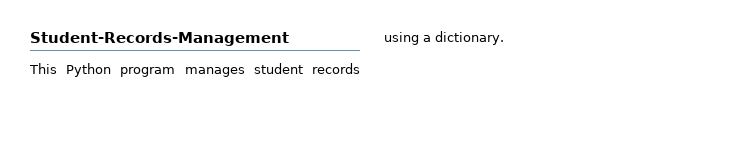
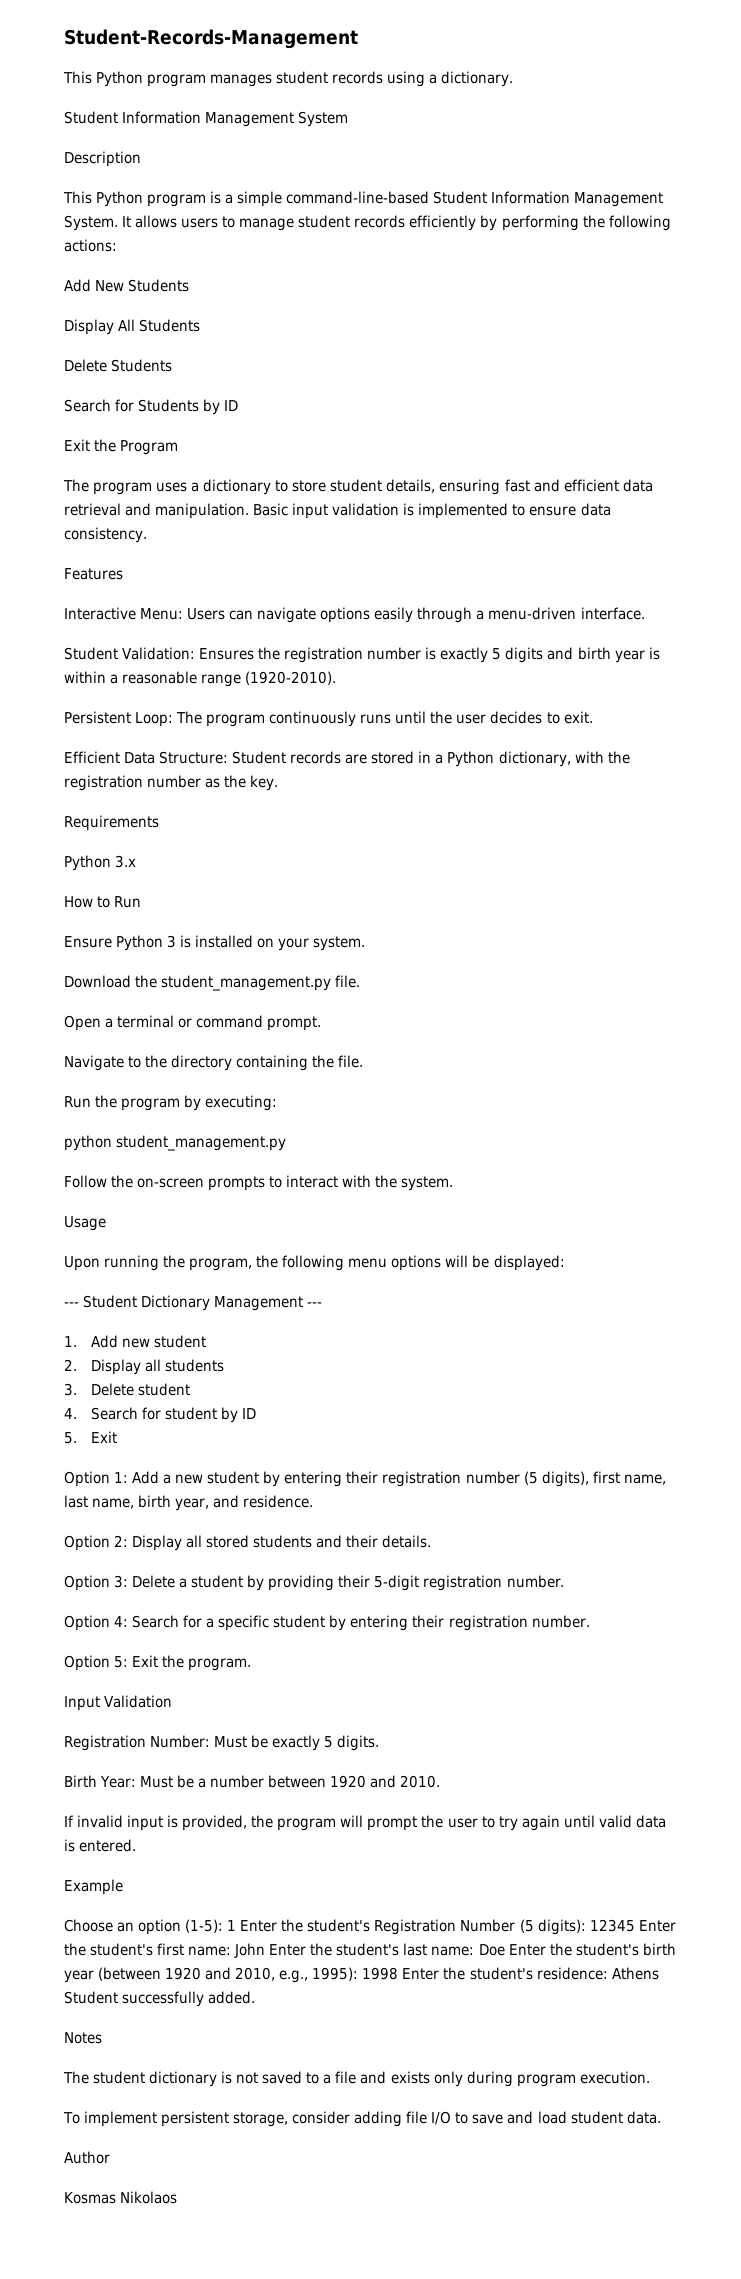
(504, 38) none -> [64,111,349,127] [64,151,141,167] [63,191,664,207] [64,215,671,231] [64,239,117,252] [64,279,190,292] [64,319,201,335] [64,359,173,372] [64,399,239,415] [64,439,179,455] [63,479,653,495] [64,503,611,519] [64,527,147,543] [64,568,123,580] [64,607,645,623] [64,647,660,663] [64,671,337,687] [64,711,593,727] [64,751,630,767] [64,775,279,791] [64,815,159,831] [64,855,137,871] [64,896,142,908] [64,935,366,951] [64,975,361,991] [64,1015,322,1031] [64,1055,364,1071] [64,1095,278,1111] [64,1135,287,1151] [64,1175,454,1191] [64,1216,106,1231] [64,1255,565,1271] [64,1295,323,1311] [64,1335,206,1348] [64,1359,224,1375] [64,1383,190,1396] [64,1407,256,1423] [64,1431,117,1444] [64,1471,666,1487] [64,1495,314,1511] [64,1535,432,1551] [64,1575,565,1591] [64,1615,590,1631] [64,1655,252,1671] [64,1695,173,1711] [64,1735,380,1751] [64,1775,441,1788] [64,1815,666,1831] [64,1839,137,1852] [64,1879,123,1895] [64,1919,676,1935] [64,1943,676,1958] [64,1967,659,1983] [64,1991,256,2007] [64,2032,102,2044] [63,2071,650,2087] [63,2111,661,2127] [64,2151,110,2164] [64,2191,178,2204] // Student Information Management System // Description // This Python program is a simple command-line-based Student Information Management System. It allows users to manage student records efficiently by performing the following actions: // Add New Students // Display All Students // Delete Students // Search for Students by ID // Exit the Program // The program uses a dictionary to store student details, ensuring fast and efficient data retrieval and manipulation. Basic input validation is implemented to ensure data consistency. // Features // Interactive Menu: Users can navigate options easily through a menu-driven interface. // Student Validation: Ensures the registration number is exactly 5 digits and birth year is within a reasonable range (1920-2010). // Persistent Loop: The program continuously runs until the user decides to exit. // Efficient Data Structure: Student records are stored in a Python dictionary, with the registration number as the key. // Requirements // Python 3.x // How to Run // Ensure Python 3 is installed on your system. // Download the student_management.py file. // Open a terminal or command prompt. // Navigate to the directory containing the file. // Run the program by executing: // python student_management.py // Follow the on-screen prompts to interact with the system. // Usage // Upon running the program, the following menu options will be displayed: // --- Student Dictionary Management --- // 1. Add new student // 2. Display all students // 3. Delete student // 4. Search for student by ID // 5. Exit // Option 1: Add a new student by entering their registration number (5 digits), first name, last name, birth year, and residence. // Option 2: Display all stored students and their details. // Option 3: Delete a student by providing their 5-digit registration number. // Option 4: Search for a specific student by entering their registration number. // Option 5: Exit the program. // Input Validation // Registration Number: Must be exactly 5 digits. // Birth Year: Must be a number between 1920 and 2010. // If invalid input is provided, the program will prompt the user to try again until valid data is entered. // Example // Choose an option (1-5): 1 Enter the student's Registration Number (5 digits): 12345 Enter the student's first name: John Enter the student's last name: Doe Enter the student's birth year (between 1920 and 2010, e.g., 1995): 1998 Enter the student's residence: Athens Student successfully added. // Notes // The student dictionary is not saved to a file and exists only during program execution. // To implement persistent storage, consider adding file I/O to save and load student data. // Author // Kosmas Nikolaos

